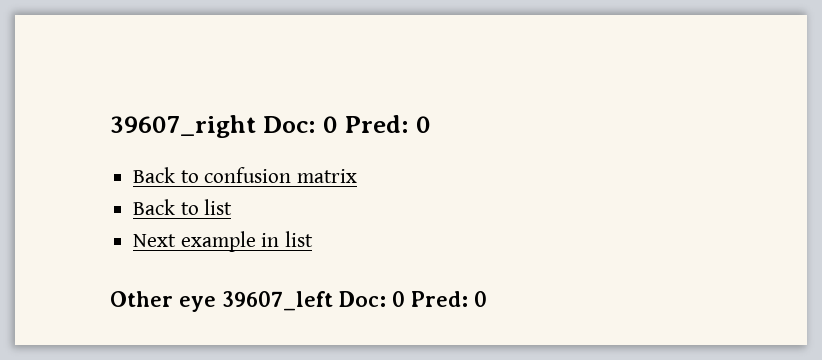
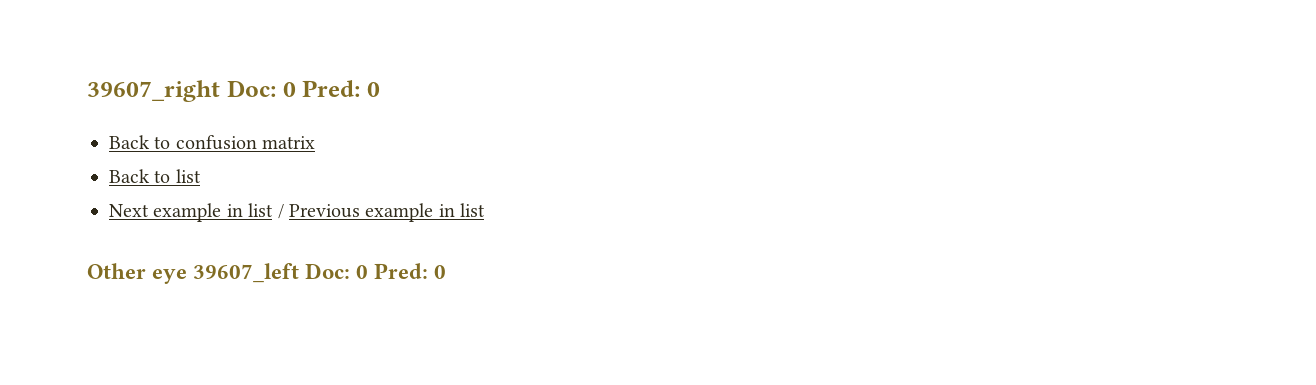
(314, 239) none -> [277,203,486,222] / Previous example in list

